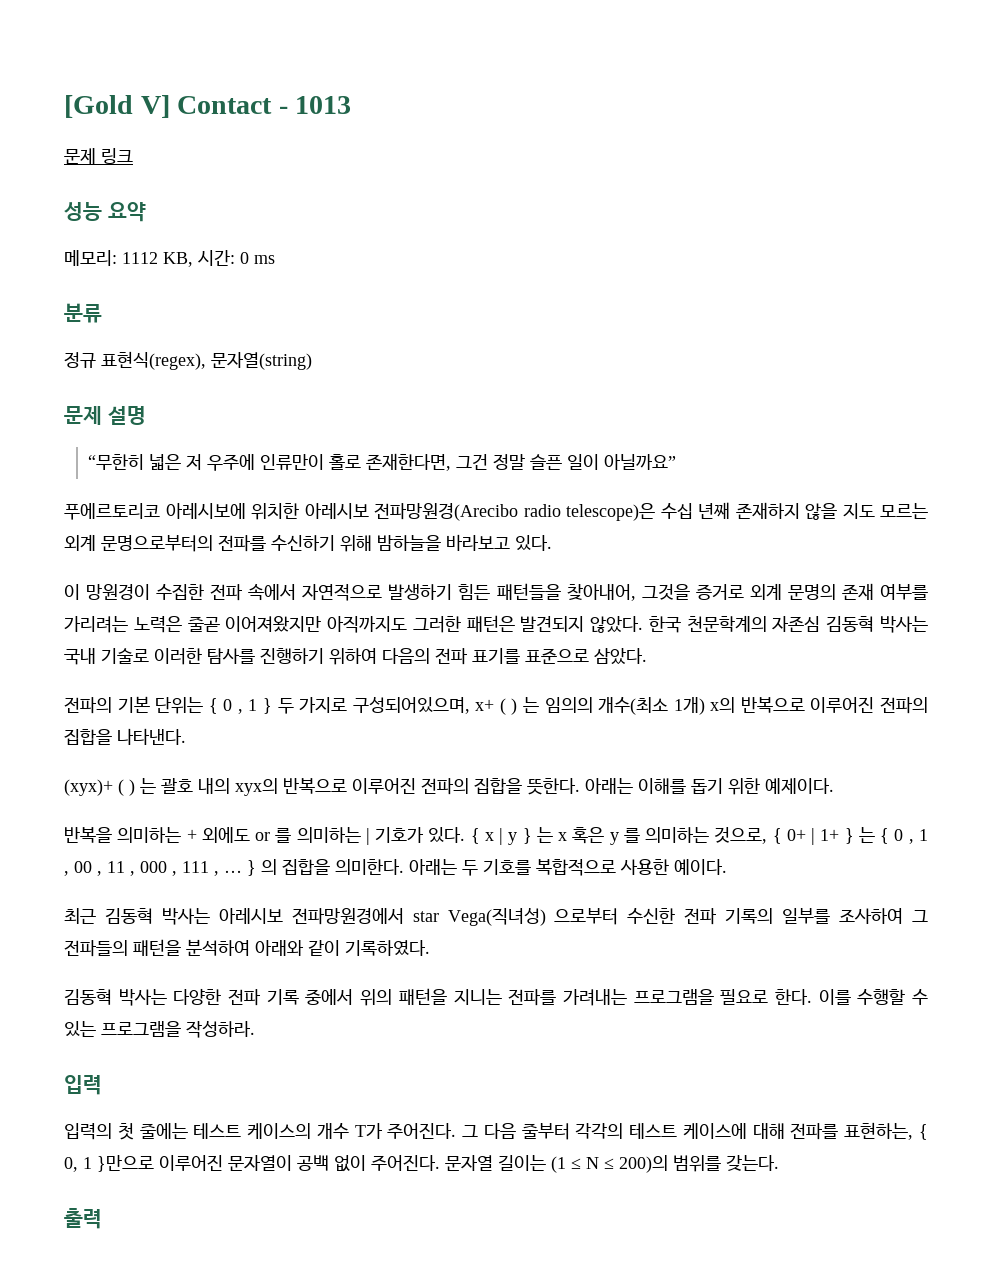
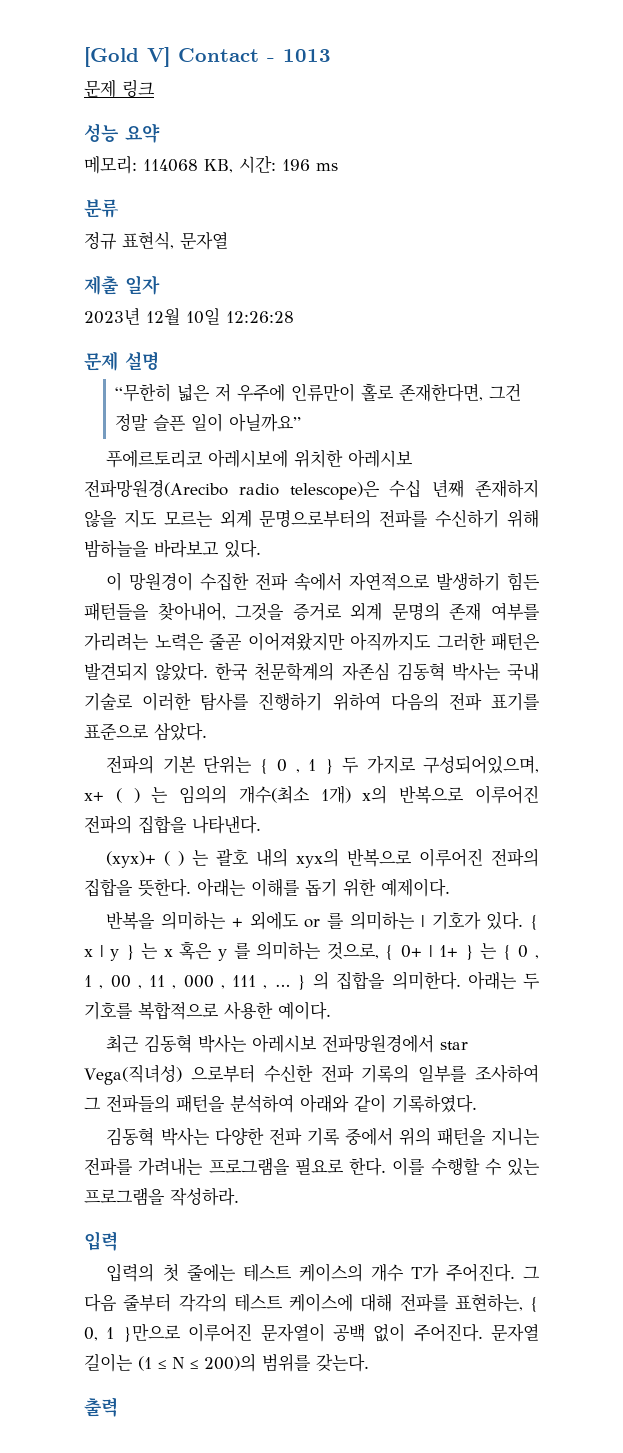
[122,252,158,264] 1112 -> [143,159,198,172] 114068
[240,252,249,264] 0 -> [282,159,310,171] 196
[101,351,312,370] 표현식(regex), 문자열(string) -> [122,231,228,250] [84,275,160,295] [84,308,294,325] 표현식, 문자열 // 제출 일자 // 2023년 12월 10일 12:26:28

